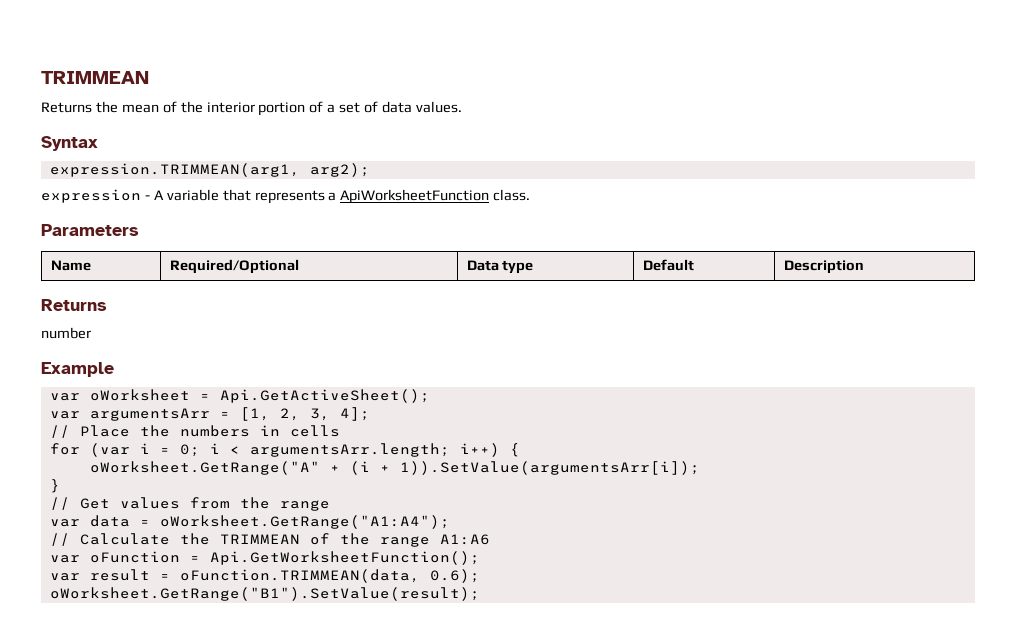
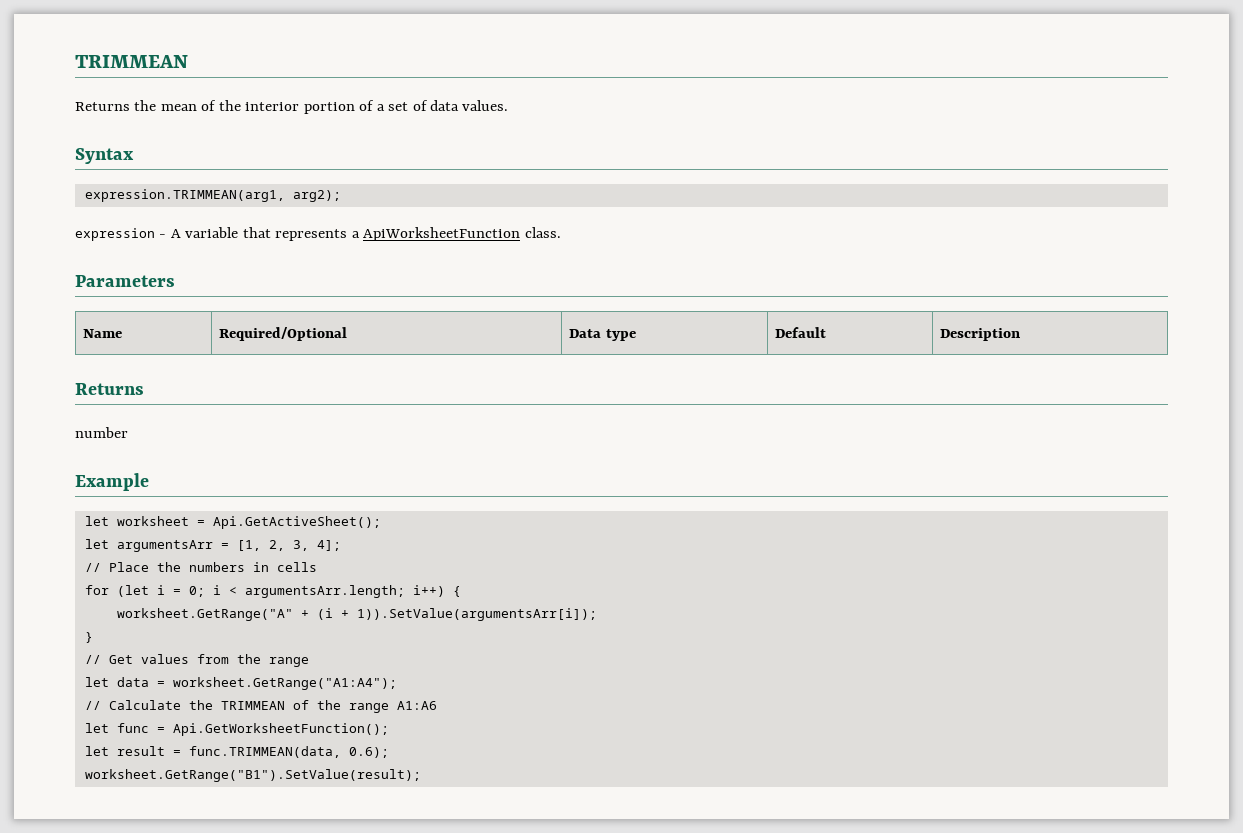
[49,389,190,401] var oWorksheet -> [84,516,189,526] let worksheet
[49,411,80,419] var -> [84,539,109,549] let
[89,443,130,457] (var -> [116,585,149,597] (let
[89,461,320,475] oWorksheet.GetRange("A" -> [116,608,293,621] worksheet.GetRange("A"
[49,519,80,527] var -> [84,677,109,687] let
[159,515,450,529] oWorksheet.GetRange("A1:A4"); -> [172,677,397,690] worksheet.GetRange("A1:A4");
[49,551,180,563] var oFunction -> [84,723,149,733] let func
[49,573,80,581] var -> [84,746,109,756] let
[179,569,420,583] oFunction.TRIMMEAN(data, -> [188,746,341,758] func.TRIMMEAN(data,
[49,587,480,601] oWorksheet.GetRange("B1").SetValue(result); -> [84,769,421,782] worksheet.GetRange("B1").SetValue(result);

